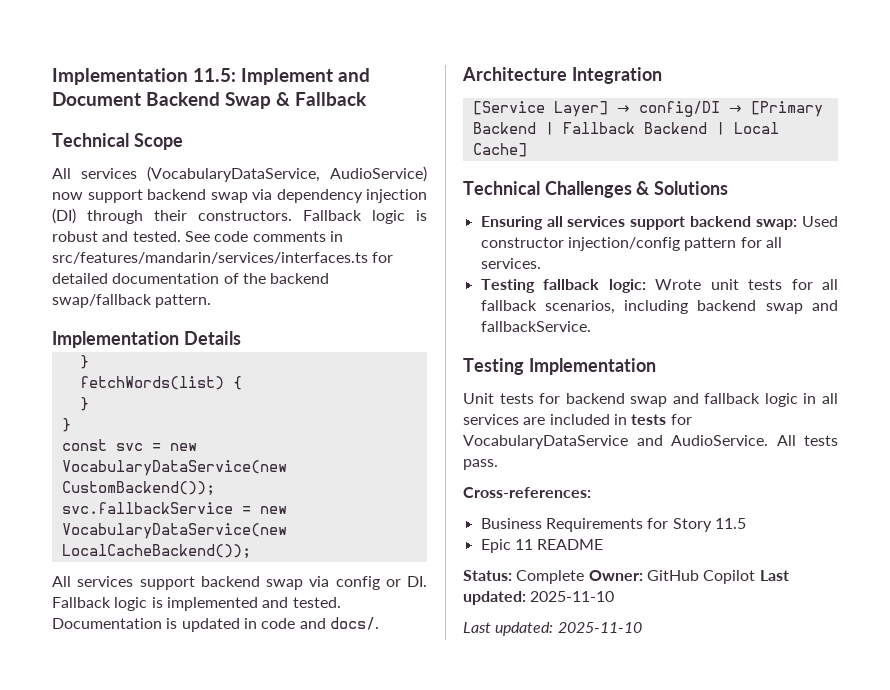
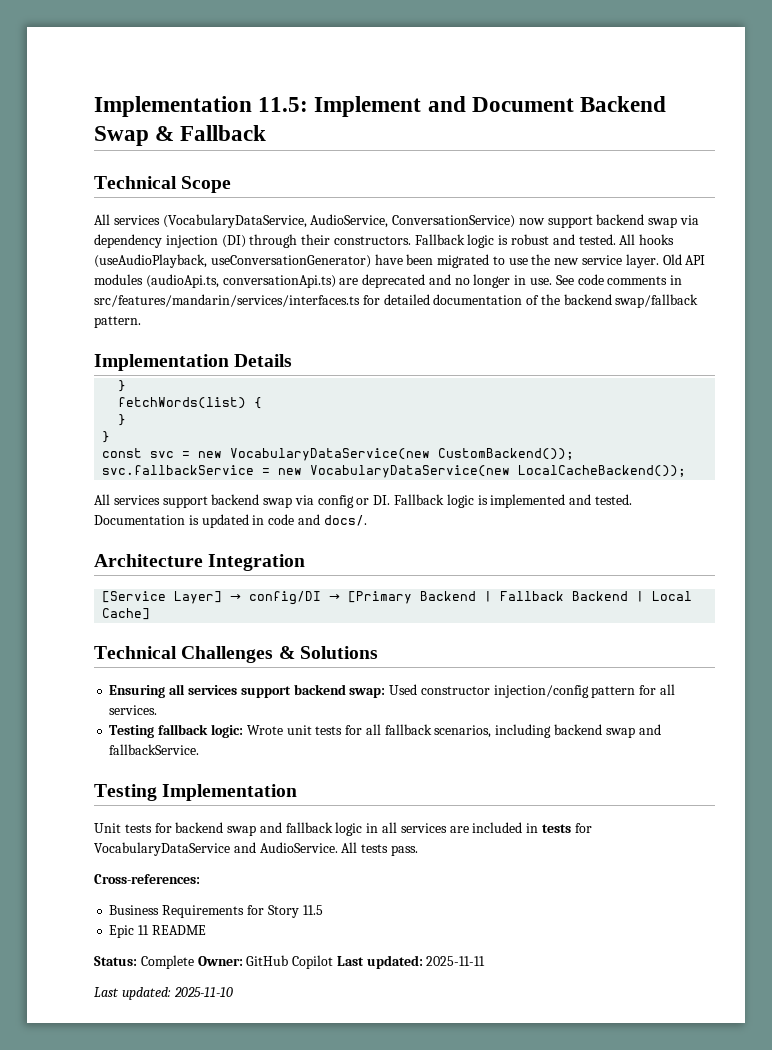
[330,166,427,182] AudioService) -> [310,214,516,228] AudioService, ConversationService)
(181, 236) none -> [619,234,675,245] [94,254,706,268] [94,274,553,288] All hooks (useAudioPlayback, useConversationGenerator) have been migrated to use the new service layer. Old API modules (audioApi.ts, conversationApi.ts) are deprecated and no longer in use.
[530,591,615,602] 2025-11-10 -> [426,956,486,966] 2025-11-11

